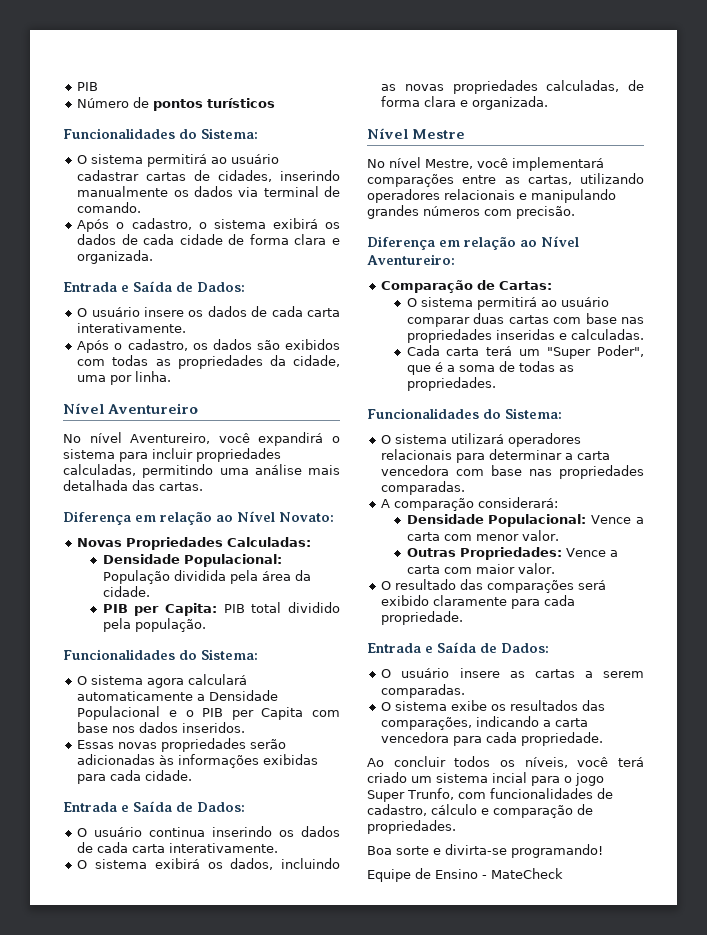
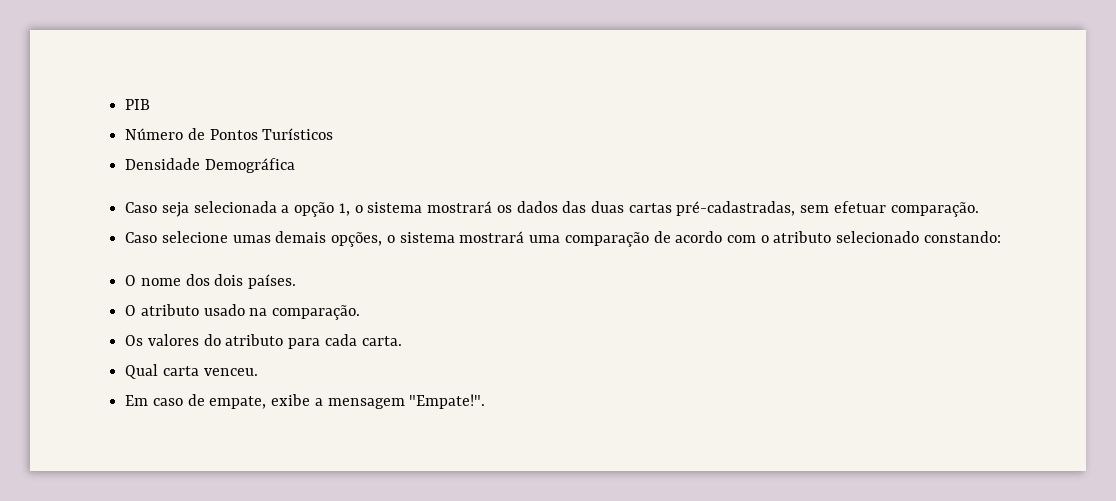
[153,98,276,111] [63,128,258,139] [77,154,280,167] [77,170,340,182] [77,186,340,197] [77,202,142,213] [77,218,340,232] [77,234,340,245] [77,250,154,264] [63,281,245,292] [77,306,340,317] [77,323,187,333] [77,339,340,353] [77,355,340,369] [77,371,172,385] [63,403,199,414] [63,432,340,446] [63,448,281,462] [63,464,340,478] [63,480,203,491] [63,511,334,525] [77,537,312,550] [102,554,282,567] [102,570,311,584] [102,586,150,597] [102,602,340,616] [102,618,206,632] [63,649,258,660] [77,674,248,688] [77,690,279,701] [77,706,340,720] [77,722,246,733] [77,738,287,752] [77,754,319,768] [77,770,193,784] [63,801,245,812] [77,826,340,837] [77,842,279,853] [77,858,340,870] [381,80,644,94] [381,96,549,110] [367,128,466,139] [367,157,604,171] [367,173,644,187] [367,189,616,203] [367,205,575,219] [367,236,579,250] [367,254,455,265] [381,280,553,293] [406,297,609,310] [406,313,644,327] [406,329,644,343] [406,345,644,359] [406,361,574,375] [406,377,496,391] [367,408,562,419] [381,433,582,447] [381,449,611,463] [381,465,644,479] [381,481,466,495] [381,497,559,511] [406,514,644,527] [406,530,559,541] [406,547,618,560] [406,563,555,574] [381,579,607,593] [381,595,576,609] [381,611,464,625] [367,642,549,653] [381,668,644,678] [381,684,466,698] [381,700,606,711] [381,716,589,730] [381,732,604,746] [367,756,644,768] [367,772,604,786] [367,788,613,802] [367,804,593,818] [367,820,456,834] [367,844,603,858] [367,868,563,882] pontos turísticos // Funcionalidades do Sistema: // O sistema permitirá ao usuário cadastrar cartas de cidades, inserindo manualmente os dados via terminal de comando. // Após o cadastro, o sistema exibirá os dados de cada cidade de forma clara e organizada. // Entrada e Saída de Dados: // O usuário insere os dados de cada carta interativamente. // Após o cadastro, os dados são exibidos com todas as propriedades da cidade, uma por linha. // Nível Aventureiro // No nível Aventureiro, você expandirá o sistema para incluir propriedades calculadas, permitindo uma análise mais detalhada das cartas. // Diferença em relação ao Nível Novato: // Novas Propriedades Calculadas: // Densidade Populacional: População dividida pela área da cidade. // PIB per Capita: PIB total dividido pela população. // Funcionalidades do Sistema: // O sistema agora calculará automaticamente a Densidade Populacional e o PIB per Capita com base nos dados inseridos. // Essas novas propriedades serão adicionadas às informações exibidas para cada cidade. // Entrada e Saída de Dados: // O usuário continua inserindo os dados de cada carta interativamente. // O sistema exibirá os dados, incluindo as novas propriedades calculadas, de forma clara e organizada. // Nível Mestre // No nível Mestre, você implementará comparações entre as cartas, utilizando operadores relacionais e manipulando grandes números com precisão. // Diferença em relação ao Nível Aventureiro: // Comparação de Cartas: // O sistema permitirá ao usuário comparar duas cartas com base nas propriedades inseridas e calculadas. // Cada carta terá um "Super Poder", que é a soma de todas as propriedades. // Funcionalidades do Sistema: // O sistema utilizará operadores relacionais para determinar a carta vencedora com base nas propriedades comparadas. // A comparação considerará: // Densidade Populacional: Vence a carta com menor valor. // Outras Propriedades: Vence a carta com maior valor. // O resultado das comparações será exibido claramente para cada propriedade. // Entrada e Saída de Dados: // O usuário insere as cartas a serem comparadas. // O sistema exibe os resultados das comparações, indicando a carta vencedora para cada propriedade. // Ao concluir todos os níveis, você terá criado um sistema incial para o jogo Super Trunfo, com funcionalidades de cadastro, cálculo e comparação de propriedades. // Boa sorte e divirta-se programando! // Equipe de Ensino - MateCheck -> [209,128,334,140] [125,158,295,173] [125,201,979,217] [125,231,1001,247] [125,274,297,289] [125,304,361,320] [125,334,402,349] [125,364,258,379] [125,394,486,409] Pontos Turísticos // Densidade Demográfica // Caso seja selecionada a opção 1, o sistema mostrará os dados das duas cartas pré-cadastradas, sem efetuar comparação. // Caso selecione umas demais opções, o sistema mostrará uma comparação de acordo com o atributo selecionado constando: // O nome dos dois países. // O atributo usado na comparação. // Os valores do atributo para cada carta. // Qual carta venceu. // Em caso de empate, exibe a mensagem "Empate!".

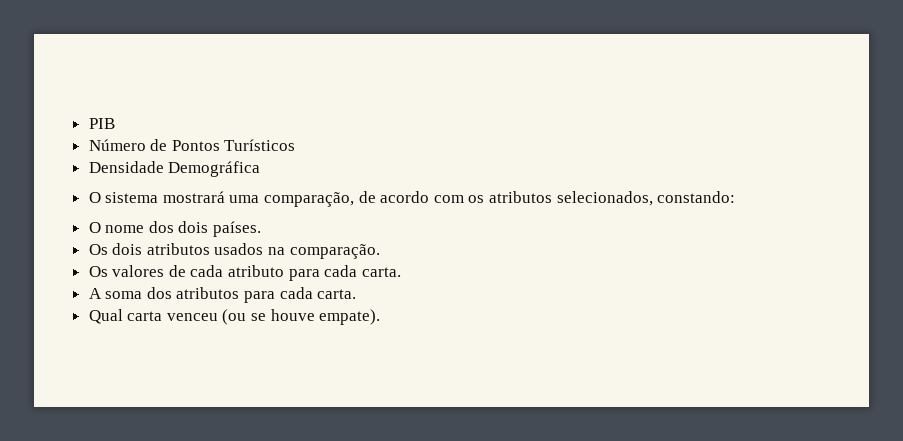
[125,201,979,217] [125,231,395,247] Caso seja selecionada a opção 1, o sistema mostrará os dados das duas cartas pré-cadastradas, sem efetuar comparação. // Caso selecione umas demais opções, o -> [88,192,101,203] O
[564,232,649,247] comparação -> [264,192,355,207] comparação,
[760,231,920,243] o atributo selecionado -> [468,191,653,206] os atributos selecionados,
[125,304,245,316] O atributo usado -> [88,243,264,255] Os dois atributos usados
[203,334,221,346] do -> [168,265,224,277] de cada
[125,364,258,379] [125,394,486,409] Qual carta venceu. // Em caso de empate, exibe a mensagem "Empate!". -> [88,287,357,303] [88,309,381,325] A soma dos atributos para cada carta. // Qual carta venceu (ou se houve empate).

